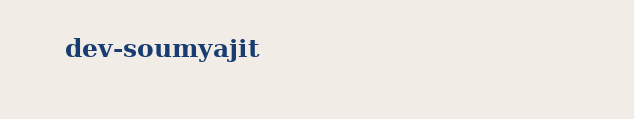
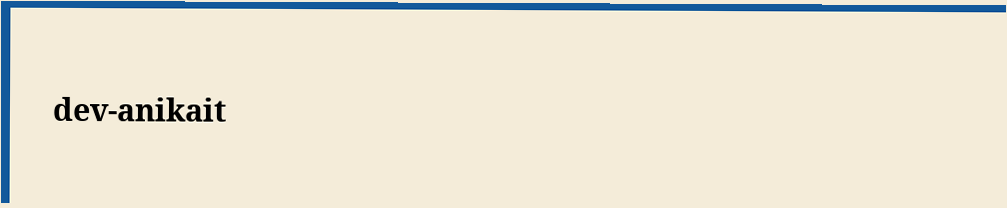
[65,38,260,62] dev-soumyajit -> [52,96,227,122] dev-anikait

